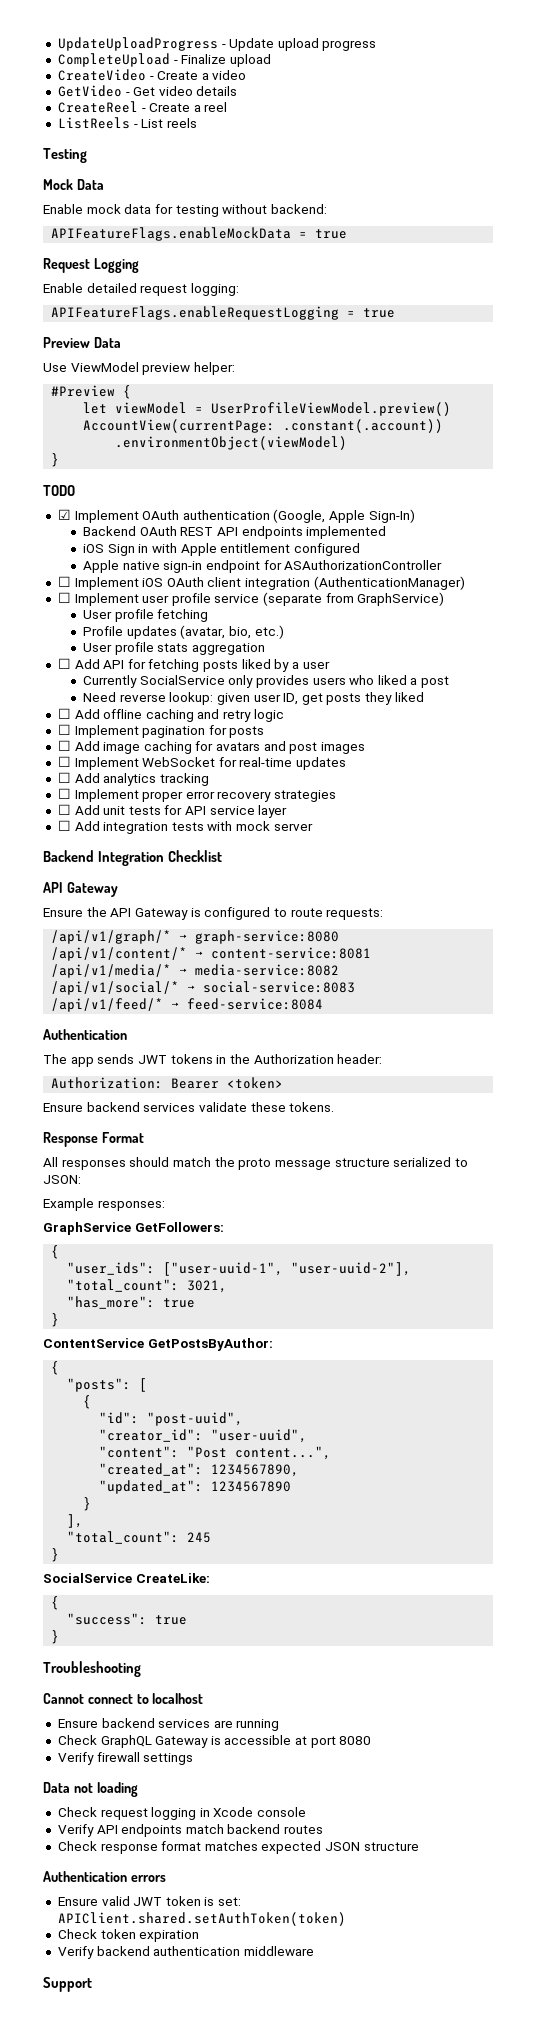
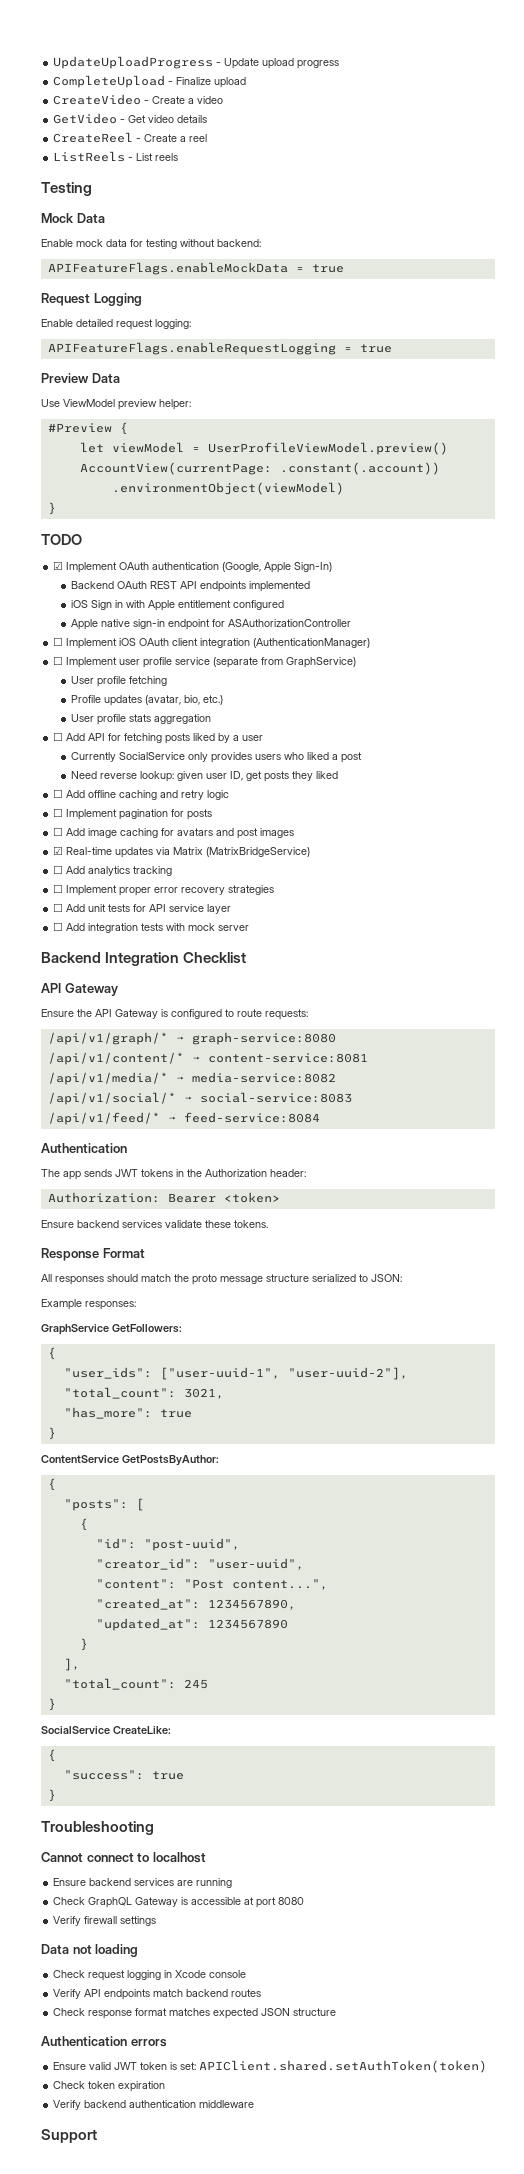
[57,756,347,770] ☐ Implement WebSocket for real-time updates -> [53,846,311,858] ☑ Real-time updates via Matrix (MatrixBridgeService)

